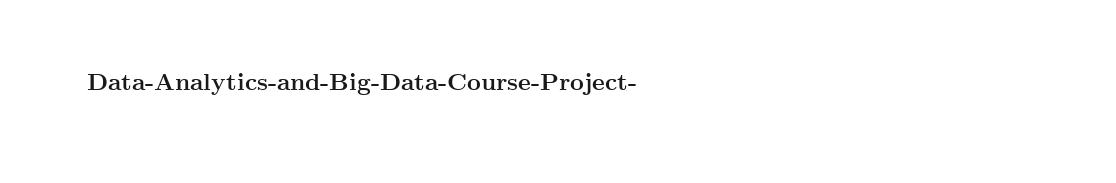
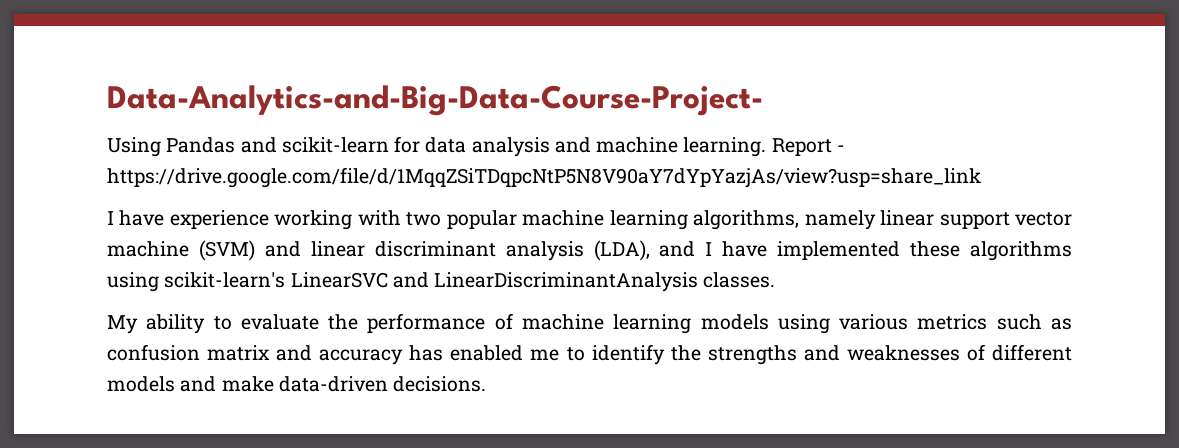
(637, 84) none -> [107,136,845,157] [107,167,981,188] [107,210,1072,230] [107,240,1072,261] [107,272,776,292] [107,313,1073,334] [107,344,1072,365] [107,376,487,392] // Using Pandas and scikit-learn for data analysis and machine learning. Report - https://drive.google.com/file/d/1MqqZSiTDqpcNtP5N8V90aY7dYpYazjAs/view?usp=share_link // I have experience working with two popular machine learning algorithms, namely linear support vector machine (SVM) and linear discriminant analysis (LDA), and I have implemented these algorithms using scikit-learn's LinearSVC and LinearDiscriminantAnalysis classes. // My ability to evaluate the performance of machine learning models using various metrics such as confusion matrix and accuracy has enabled me to identify the strengths and weaknesses of different models and make data-driven decisions.

